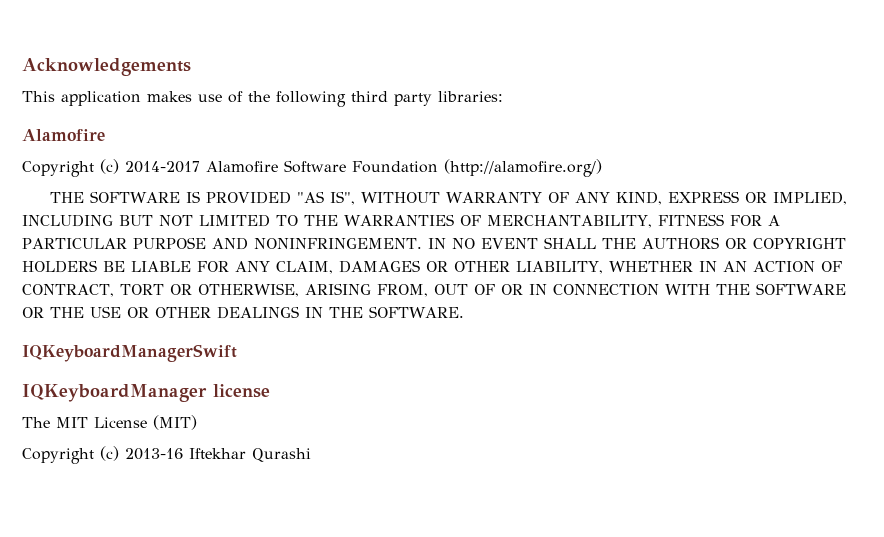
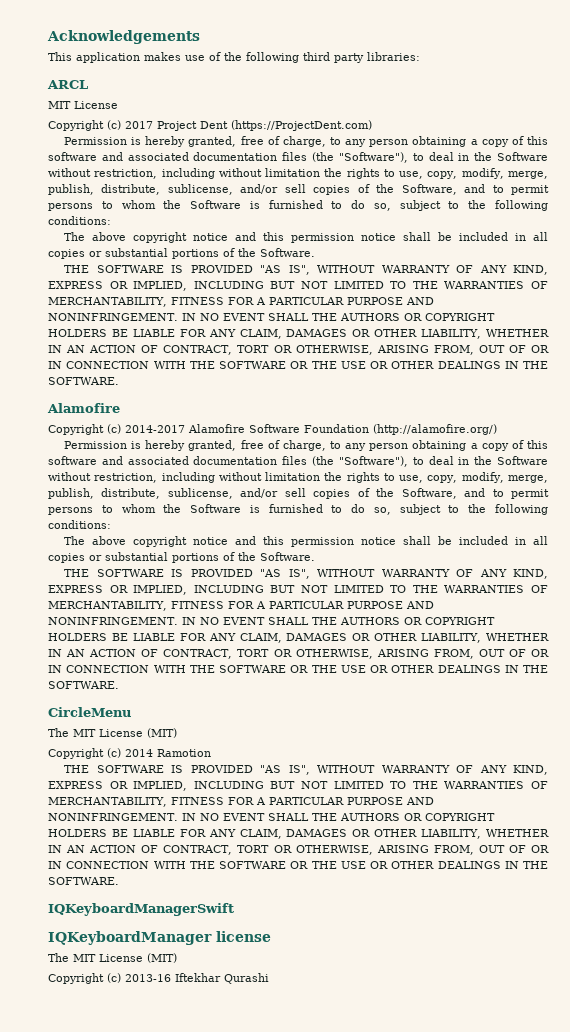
(503, 96) none -> [47,80,88,89] [48,101,118,109] [48,120,372,131] [64,136,548,147] [48,152,548,163] [48,168,548,179] [48,184,549,195] [48,200,548,211] [48,216,111,225] [64,232,548,243] [48,248,315,259] [64,265,548,275] [48,281,549,291] [48,297,434,307] [48,313,495,321] [48,329,550,339] [48,345,549,355] [48,361,548,369] [48,377,119,385] // ARCL // MIT License // Copyright (c) 2017 Project Dent (https://ProjectDent.com) // Permission is hereby granted, free of charge, to any person obtaining a copy of this software and associated documentation files (the "Software"), to deal in the Software without restriction, including without limitation the rights to use, copy, modify, merge, publish, distribute, sublicense, and/or sell copies of the Software, and to permit persons to whom the Software is furnished to do so, subject to the following conditions: // The above copyright notice and this permission notice shall be included in all copies or substantial portions of the Software. // THE SOFTWARE IS PROVIDED "AS IS", WITHOUT WARRANTY OF ANY KIND, EXPRESS OR IMPLIED, INCLUDING BUT NOT LIMITED TO THE WARRANTIES OF MERCHANTABILITY, FITNESS FOR A PARTICULAR PURPOSE AND NONINFRINGEMENT. IN NO EVENT SHALL THE AUTHORS OR COPYRIGHT HOLDERS BE LIABLE FOR ANY CLAIM, DAMAGES OR OTHER LIABILITY, WHETHER IN AN ACTION OF CONTRACT, TORT OR OTHERWISE, ARISING FROM, OUT OF OR IN CONNECTION WITH THE SOFTWARE OR THE USE OR OTHER DEALINGS IN THE SOFTWARE.
(602, 168) none -> [64,440,548,451] [48,456,548,467] [48,472,548,483] [48,488,549,499] [48,504,548,515] [48,520,111,529] [64,536,548,547] [48,552,315,563] [64,569,548,579] [48,585,549,595] [48,601,434,611] [48,617,495,625] [48,633,550,643] [48,649,549,659] [48,665,548,673] [48,681,119,689] [48,707,131,717] [48,728,177,738] [48,748,211,759] // Permission is hereby granted, free of charge, to any person obtaining a copy of this software and associated documentation files (the "Software"), to deal in the Software without restriction, including without limitation the rights to use, copy, modify, merge, publish, distribute, sublicense, and/or sell copies of the Software, and to permit persons to whom the Software is furnished to do so, subject to the following conditions: // The above copyright notice and this permission notice shall be included in all copies or substantial portions of the Software. // THE SOFTWARE IS PROVIDED "AS IS", WITHOUT WARRANTY OF ANY KIND, EXPRESS OR IMPLIED, INCLUDING BUT NOT LIMITED TO THE WARRANTIES OF MERCHANTABILITY, FITNESS FOR A PARTICULAR PURPOSE AND NONINFRINGEMENT. IN NO EVENT SHALL THE AUTHORS OR COPYRIGHT HOLDERS BE LIABLE FOR ANY CLAIM, DAMAGES OR OTHER LIABILITY, WHETHER IN AN ACTION OF CONTRACT, TORT OR OTHERWISE, ARISING FROM, OUT OF OR IN CONNECTION WITH THE SOFTWARE OR THE USE OR OTHER DEALINGS IN THE SOFTWARE. // CircleMenu // The MIT License (MIT) // Copyright (c) 2014 Ramotion

